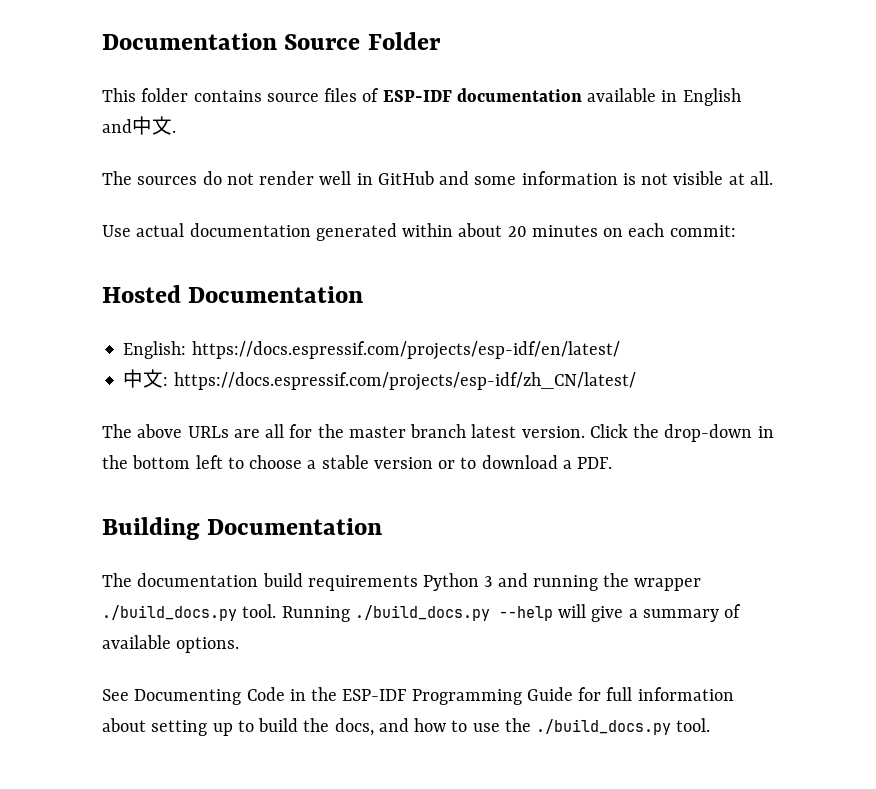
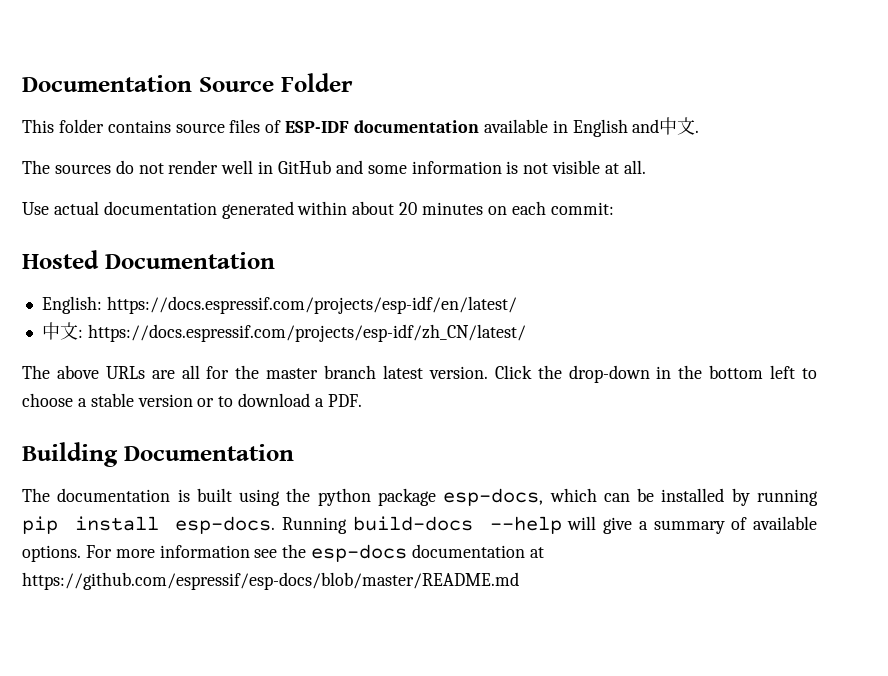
[262,573,702,591] [102,604,490,622] build requirements Python 3 and running the wrapper ./build_docs.py tool. Running ./build_docs.py -> [177,488,819,506] [22,516,473,534] is built using the python package esp-docs, which can be installed by running pip install esp-docs. Running build-docs
[102,687,734,705] [102,718,711,736] // See Documenting Code in the ESP-IDF Programming Guide for full information about setting up to build the docs, and how to use the ./build_docs.py tool. -> [85,544,544,562] [22,572,519,590] For more information see the esp-docs documentation at https://github.com/espressif/esp-docs/blob/master/README.md

